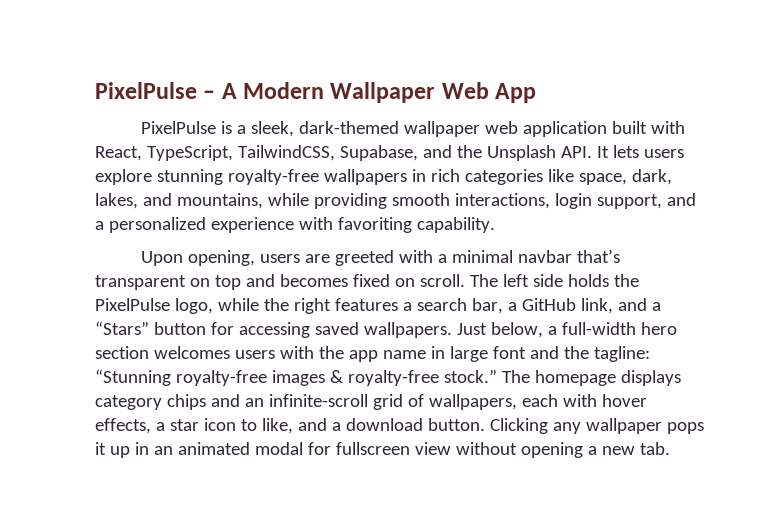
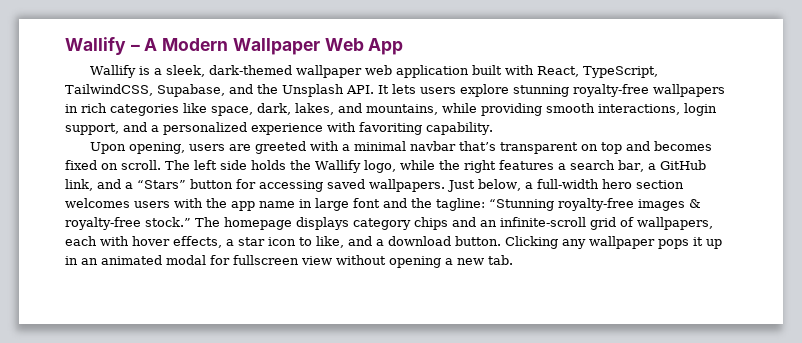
[95,82,197,99] PixelPulse -> [65,37,126,55] Wallify
[141,121,217,134] PixelPulse -> [90,65,137,78] Wallify
[95,298,170,311] PixelPulse -> [315,160,361,173] Wallify

